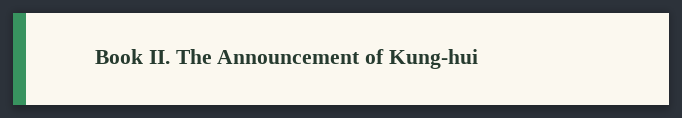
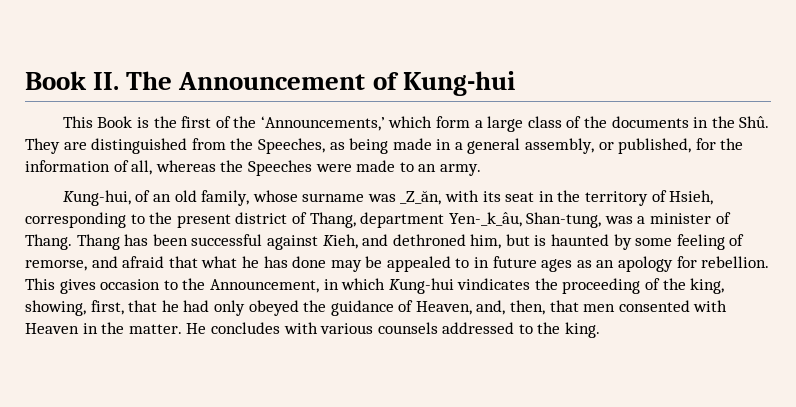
(479, 59) none -> [62,116,770,132] [25,138,744,154] [25,160,481,176] [62,190,714,206] [25,212,731,228] [25,234,745,250] [25,256,770,272] [25,278,725,294] [25,300,728,316] [25,322,601,338] // This Book is the first of the ‘Announcements,’ which form a large class of the documents in the Shû. They are distinguished from the Speeches, as being made in a general assembly, or published, for the information of all, whereas the Speeches were made to an army. // Kung-hui, of an old family, whose surname was _Z_ăn, with its seat in the territory of Hsieh, corresponding to the present district of Thang, department Yen-_k_âu, Shan-tung, was a minister of Thang. Thang has been successful against Kieh, and dethroned him, but is haunted by some feeling of remorse, and afraid that what he has done may be appealed to in future ages as an apology for rebellion. This gives occasion to the Announcement, in which Kung-hui vindicates the proceeding of the king, showing, first, that he had only obeyed the guidance of Heaven, and, then, that men consented with Heaven in the matter. He concludes with various counsels addressed to the king.

